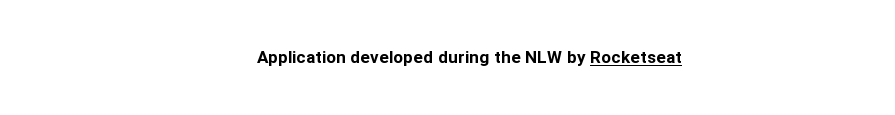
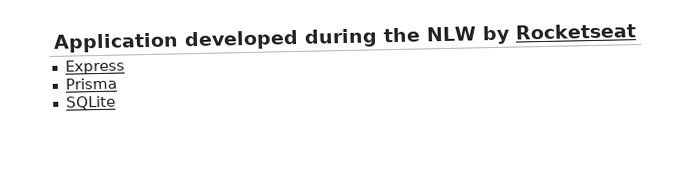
(683, 57) none -> [64,59,125,75] [64,77,117,90] [65,95,116,110] // Express // Prisma // SQLite

